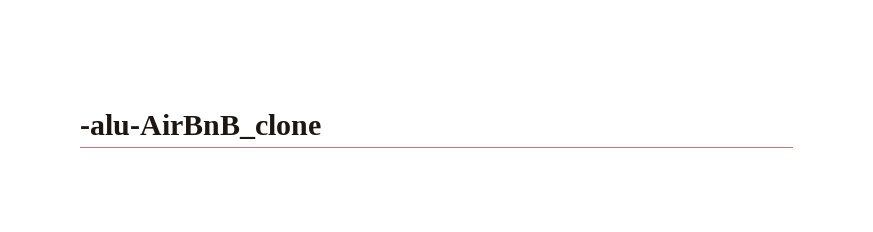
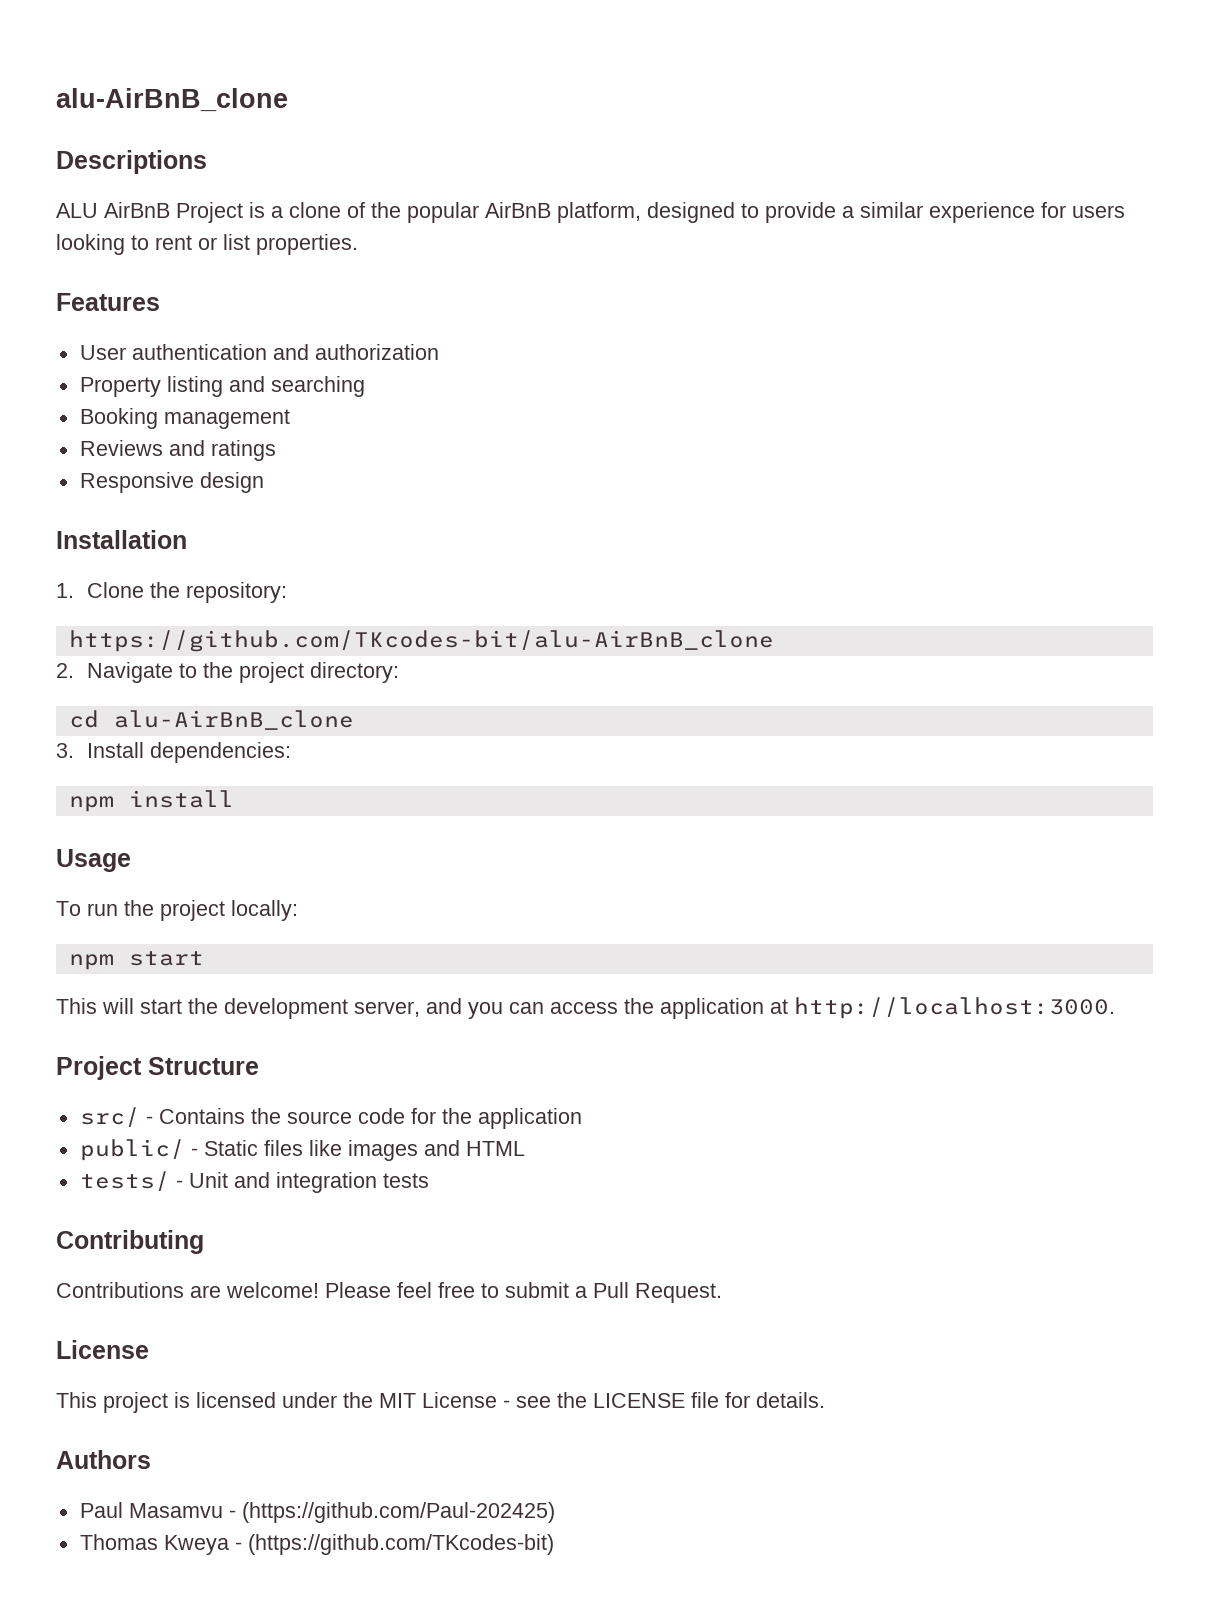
[80,114,321,139] -alu-AirBnB_clone -> [56,88,288,112] [56,150,207,174] [56,202,1125,223] [56,234,358,255] [56,293,160,311] [79,344,439,360] [79,376,365,397] [79,408,290,429] [79,440,276,461] [79,472,264,493] [56,530,187,549] [56,582,287,603] [68,630,774,652] [56,662,399,683] [68,710,354,730] [56,742,291,763] [68,790,234,812] [56,849,131,872] [56,900,298,921] [68,951,204,970] [56,997,1115,1019] [56,1056,259,1080] [79,1107,582,1129] [79,1139,525,1161] [79,1171,429,1193] [56,1230,204,1254] [56,1282,722,1303] [56,1340,149,1359] [56,1392,825,1413] [56,1450,151,1469] [79,1502,555,1523] [79,1534,554,1555] alu-AirBnB_clone // Descriptions // ALU AirBnB Project is a clone of the popular AirBnB platform, designed to provide a similar experience for users looking to rent or list properties. // Features // User authentication and authorization // Property listing and searching // Booking management // Reviews and ratings // Responsive design // Installation // 1. Clone the repository: // https://github.com/TKcodes-bit/alu-AirBnB_clone // 2. Navigate to the project directory: // cd alu-AirBnB_clone // 3. Install dependencies: // npm install // Usage // To run the project locally: // npm start // This will start the development server, and you can access the application at http://localhost:3000. // Project Structure // src/ - Contains the source code for the application // public/ - Static files like images and HTML // tests/ - Unit and integration tests // Contributing // Contributions are welcome! Please feel free to submit a Pull Request. // License // This project is licensed under the MIT License - see the LICENSE file for details. // Authors // Paul Masamvu - (https://github.com/Paul-202425) // Thomas Kweya - (https://github.com/TKcodes-bit)

